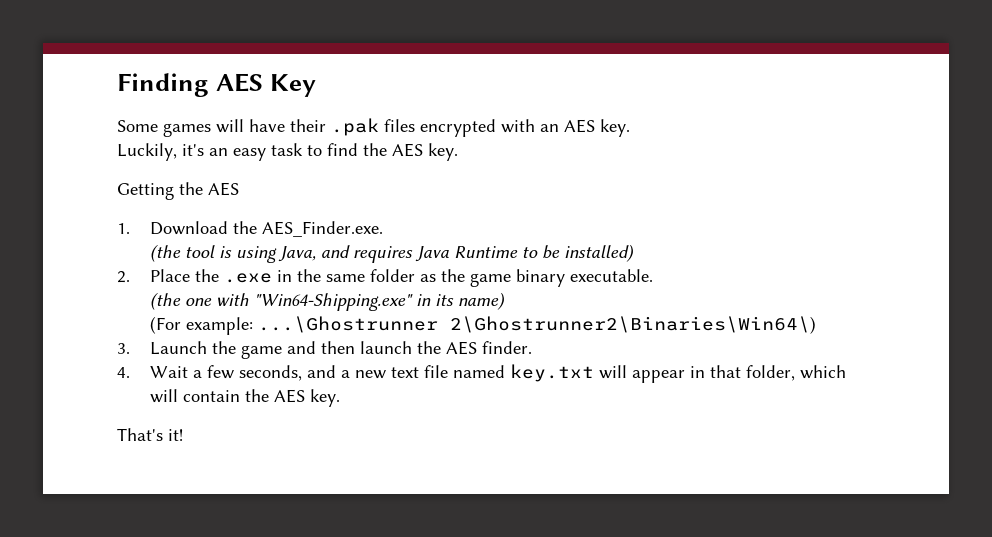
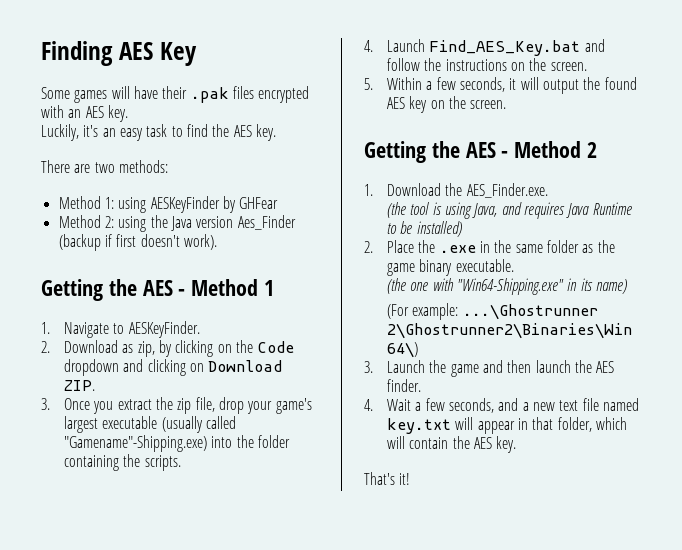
[117,182,239,200] Getting the AES -> [41,160,168,173] [58,196,279,213] [58,215,296,232] [58,234,217,251] [41,279,275,301] [41,321,200,338] [41,340,295,357] [64,359,283,376] [64,380,96,391] [41,397,312,414] [64,416,236,433] [64,435,290,452] [64,454,181,471] [364,39,605,56] [387,58,587,71] [364,77,637,94] [387,96,507,113] [364,141,598,163] There are two methods: // Method 1: using AESKeyFinder by GHFear // Method 2: using the Java version Aes_Finder (backup if first doesn't work). // Getting the AES - Method 1 // 1. Navigate to AESKeyFinder. // 2. Download as zip, by clicking on the Code dropdown and clicking on Download ZIP. // 3. Once you extract the zip file, drop your game's largest executable (usually called "Gamename"-Shipping.exe) into the folder containing the scripts. // 4. Launch Find_AES_Key.bat and follow the instructions on the screen. // 5. Within a few seconds, it will output the found AES key on the screen. // Getting the AES - Method 2

